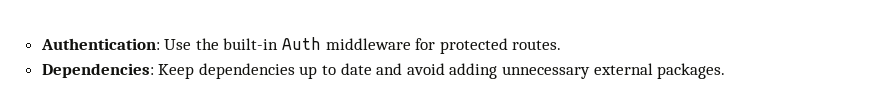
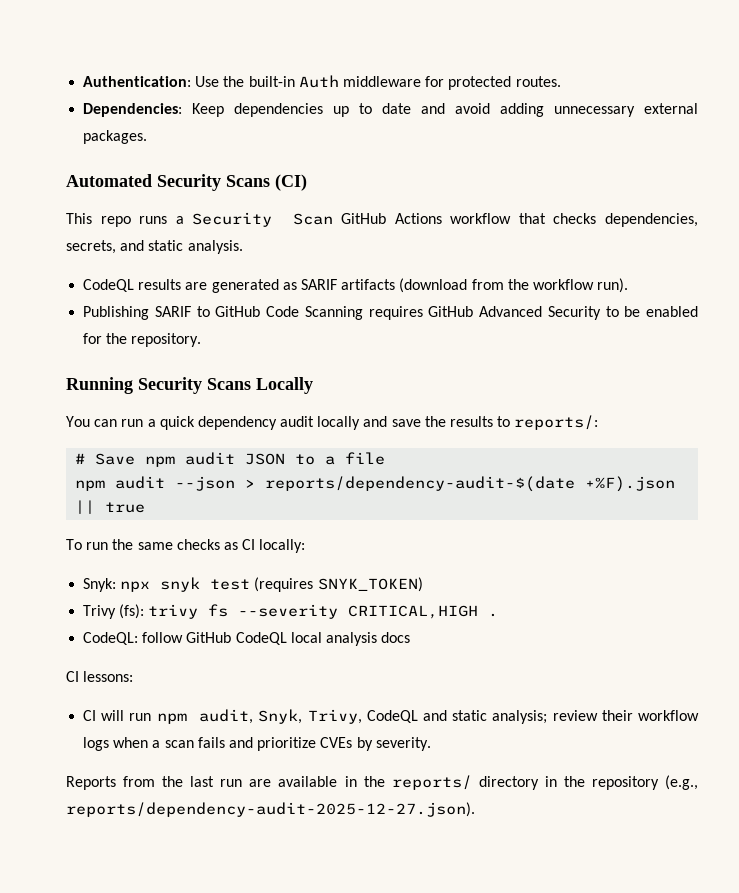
(726, 71) none -> [66,174,307,191] [66,212,699,227] [66,240,243,254] [83,278,629,293] [83,306,698,320] [83,333,202,347] [66,377,313,394] [66,415,599,430] [75,452,386,467] [75,476,676,492] [75,500,146,514] [66,539,306,553] [83,577,423,592] [83,604,499,619] [83,632,411,646] [66,671,134,682] [83,709,699,724] [83,737,431,751] [66,775,698,790] [66,802,475,817] // Automated Security Scans (CI) // This repo runs a Security Scan GitHub Actions workflow that checks dependencies, secrets, and static analysis. // CodeQL results are generated as SARIF artifacts (download from the workflow run). // Publishing SARIF to GitHub Code Scanning requires GitHub Advanced Security to be enabled for the repository. // Running Security Scans Locally // You can run a quick dependency audit locally and save the results to reports/: // # Save npm audit JSON to a file // npm audit --json > reports/dependency-audit-$(date +%F).json || true // To run the same checks as CI locally: // Snyk: npx snyk test (requires SNYK_TOKEN) // Trivy (fs): trivy fs --severity CRITICAL,HIGH . // CodeQL: follow GitHub CodeQL local analysis docs // CI lessons: // CI will run npm audit, Snyk, Trivy, CodeQL and static analysis; review their workflow logs when a scan fails and prioritize CVEs by severity. // Reports from the last run are available in the reports/ directory in the repository (e.g., reports/dependency-audit-2025-12-27.json).

